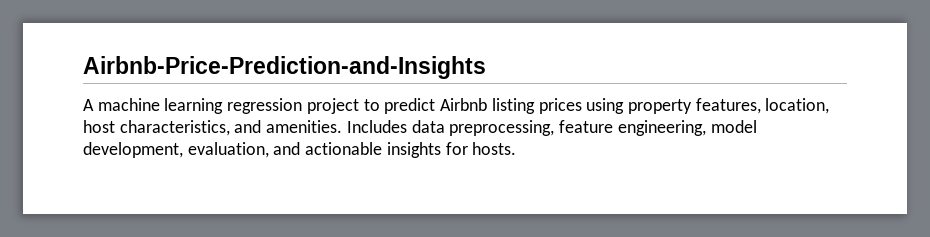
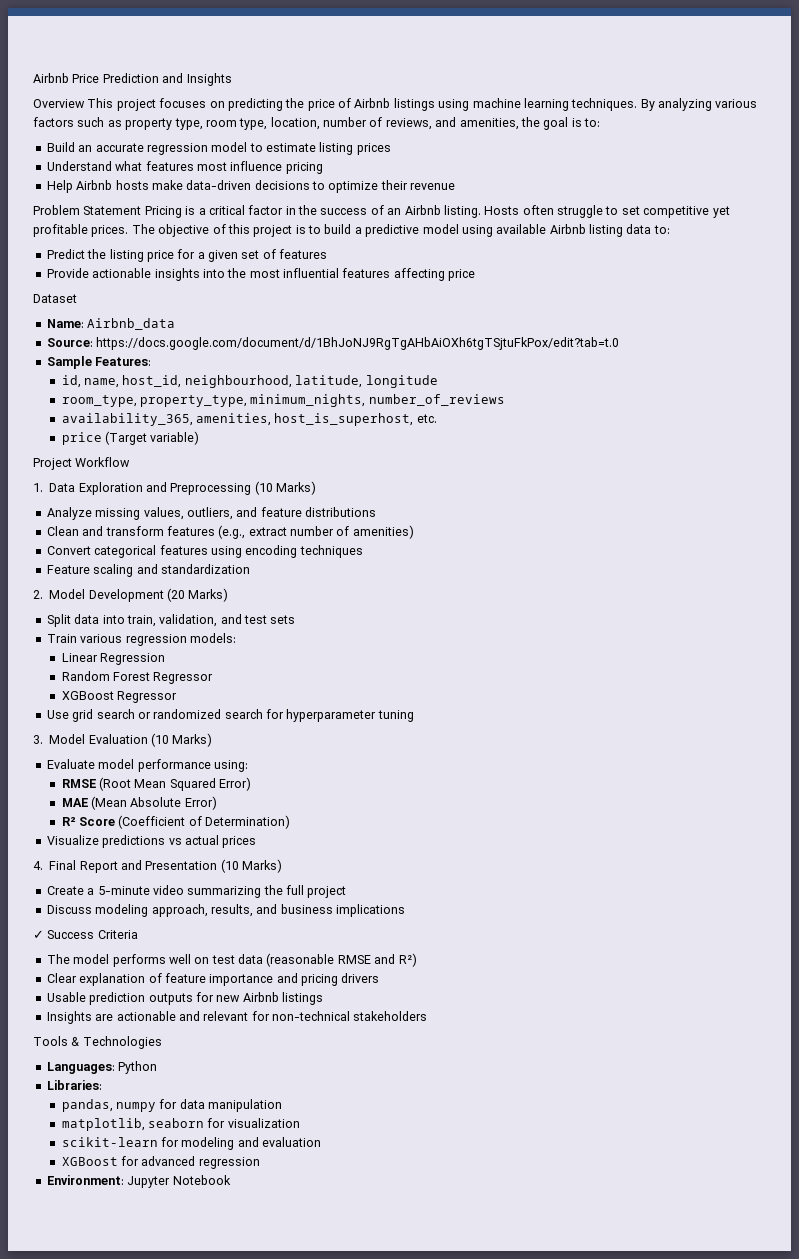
[83,56,486,79] [83,98,830,114] [83,120,757,136] [83,142,517,158] Airbnb-Price-Prediction-and-Insights // A machine learning regression project to predict Airbnb listing prices using property features, location, host characteristics, and amenities. Includes data preprocessing, feature engineering, model development, evaluation, and actionable insights for hosts. -> [33,73,232,86] [33,98,758,111] [33,117,600,130] [46,142,391,155] [46,161,323,174] [46,180,456,193] [33,205,730,218] [33,224,670,237] [46,249,328,262] [46,268,476,281] [33,294,77,303] [46,318,176,330] [46,337,620,350] [46,356,152,369] [61,375,438,388] [61,394,505,407] [61,413,437,426] [61,431,200,445] [33,457,131,470] [33,481,317,495] [46,507,376,520] [46,525,414,539] [46,545,363,558] [46,564,250,577] [33,588,229,602] [46,614,296,627] [46,633,236,646] [61,653,166,665] [61,671,214,684] [61,691,178,703] [46,709,414,722] [33,733,213,747] [46,759,248,772] [61,777,252,791] [61,796,217,810] [61,815,291,829] [46,835,257,848] [33,859,283,873] [46,885,347,898] [46,904,405,917] [33,930,138,939] [46,953,417,967] [46,973,380,986] [46,992,323,1005] [46,1011,428,1024] [33,1036,162,1049] [46,1061,158,1074] [46,1080,102,1090] [61,1099,283,1112] [61,1118,300,1131] [61,1137,322,1150] [61,1156,260,1169] [46,1175,231,1188] Airbnb Price Prediction and Insights // Overview This project focuses on predicting the price of Airbnb listings using machine learning techniques. By analyzing various factors such as property type, room type, location, number of reviews, and amenities, the goal is to: // Build an accurate regression model to estimate listing prices // Understand what features most influence pricing // Help Airbnb hosts make data-driven decisions to optimize their revenue // Problem Statement Pricing is a critical factor in the success of an Airbnb listing. Hosts often struggle to set competitive yet profitable prices. The objective of this project is to build a predictive model using available Airbnb listing data to: // Predict the listing price for a given set of features // Provide actionable insights into the most influential features affecting price // Dataset // Name: Airbnb_data // Source: https://docs.google.com/document/d/1BhJoNJ9RgTgAHbAiOXh6tgTSjtuFkPox/edit?tab=t.0 // Sample Features: // id, name, host_id, neighbourhood, latitude, longitude // room_type, property_type, minimum_nights, number_of_reviews // availability_365, amenities, host_is_superhost, etc. // price (Target variable) // Project Workflow // 1. Data Exploration and Preprocessing (10 Marks) // Analyze missing values, outliers, and feature distributions // Clean and transform features (e.g., extract number of amenities) // Convert categorical features using encoding techniques // Feature scaling and standardization // 2. Model Development (20 Marks) // Split data into train, validation, and test sets // Train various regression models: // Linear Regression // Random Forest Regressor // XGBoost Regressor // Use grid search or randomized search for hyperparameter tuning // 3. Model Evaluation (10 Marks) // Evaluate model performance using: // RMSE (Root Mean Squared Error) // MAE (Mean Absolute Error) // R² Score (Coefficient of Determination) // Visualize predictions vs actual prices // 4. Final Report and Presentation (10 Marks) // Create a 5-minute video summarizing the full project // Discuss modeling approach, results, and business implications // ✓ Success Criteria // The model performs well on test data (reasonable RMSE and R²) // Clear explanation of feature importance and pricing drivers // Usable prediction outputs for new Airbnb listings // Insights are actionable and relevant for non-technical stakeholders // Tools & Technologies // Languages: Python // Libraries: // pandas, numpy for data manipulation // matplotlib, seaborn for visualization // scikit-learn for modeling and evaluation // XGBoost for advanced regression // Environment: Jupyter Notebook

